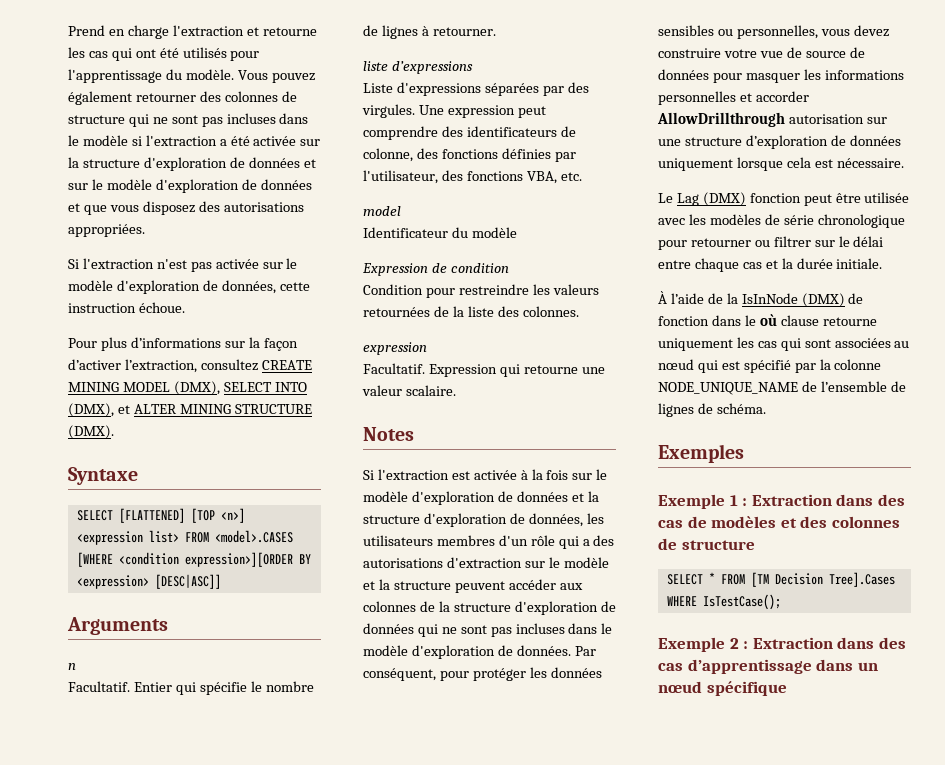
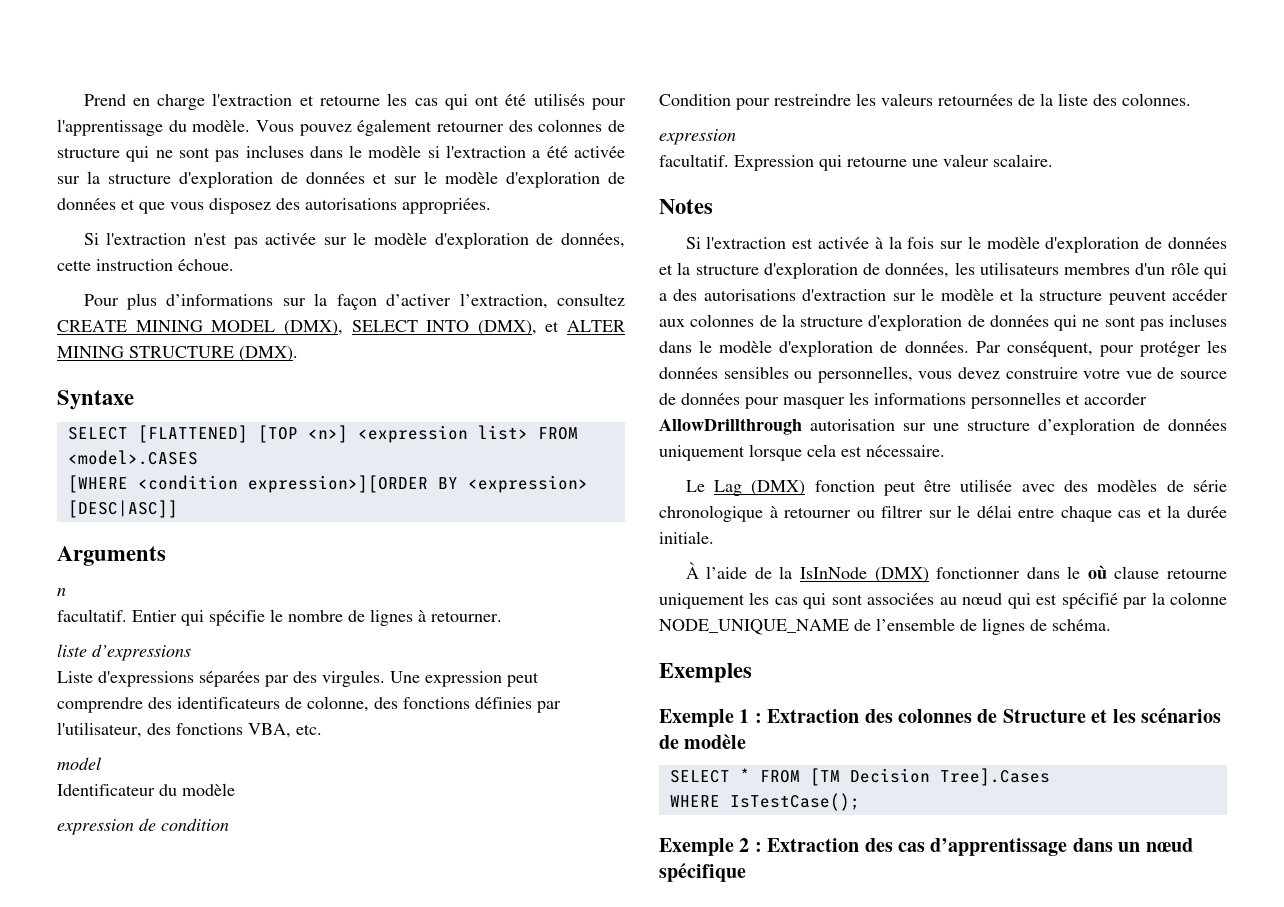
[68,681,130,692] Facultatif. -> [57,609,127,622] facultatif.
[362,263,428,276] Expression -> [57,819,134,835] expression
[363,363,425,374] Facultatif. -> [659,154,729,167] facultatif.
[688,214,706,225] les -> [1064,480,1089,492] des
[658,240,687,250] pour -> [769,506,778,518] à
[848,293,864,304] [658,316,709,326] de fonction -> [936,567,1021,579] fonctionner
[836,494,905,506] [658,516,900,528] [658,538,755,550] dans des cas de modèles et des colonnes de structure -> [864,708,1221,723] [659,734,747,749] des colonnes de Structure et les scénarios de modèle
[837,637,875,649] dans -> (860, 845) none

